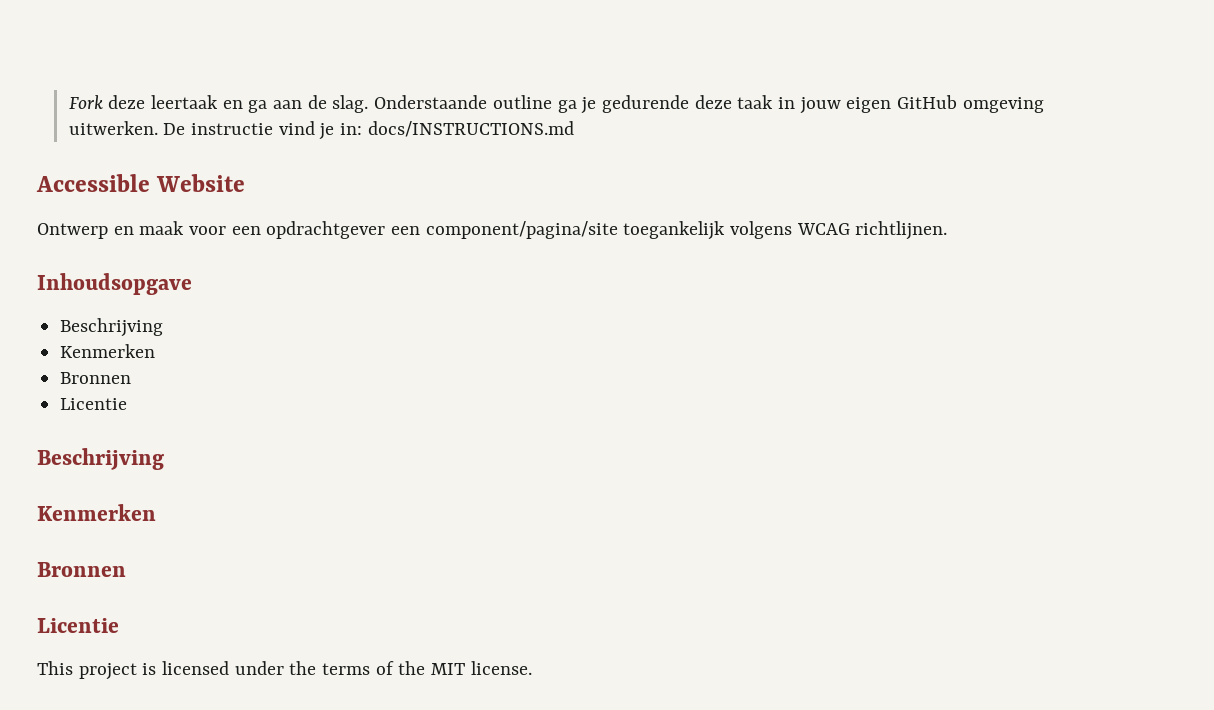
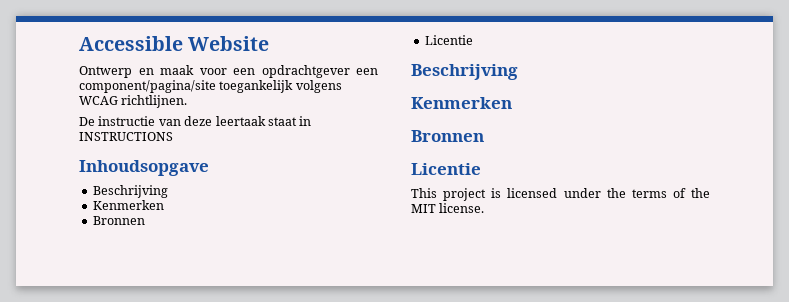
[68,95,1044,114] [68,121,574,140] Fork deze leertaak en ga aan de slag. Onderstaande outline ga je gedurende deze taak in jouw eigen GitHub omgeving uitwerken. De instructie vind je in: docs/INSTRUCTIONS.md // -> (79, 43) none
(948, 230) none -> [79,116,312,126] [79,132,173,141] // De instructie van deze leertaak staat in INSTRUCTIONS

